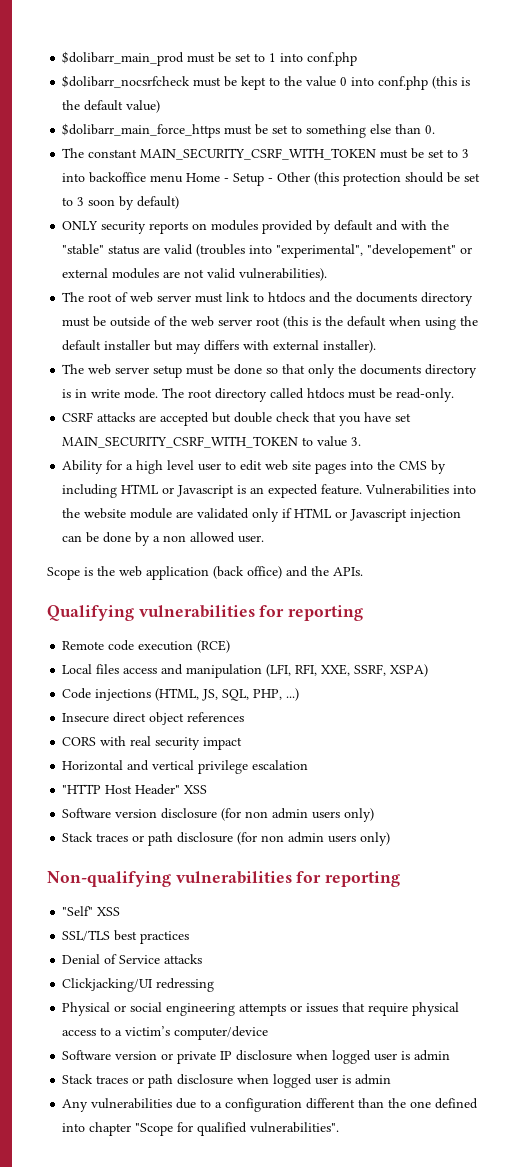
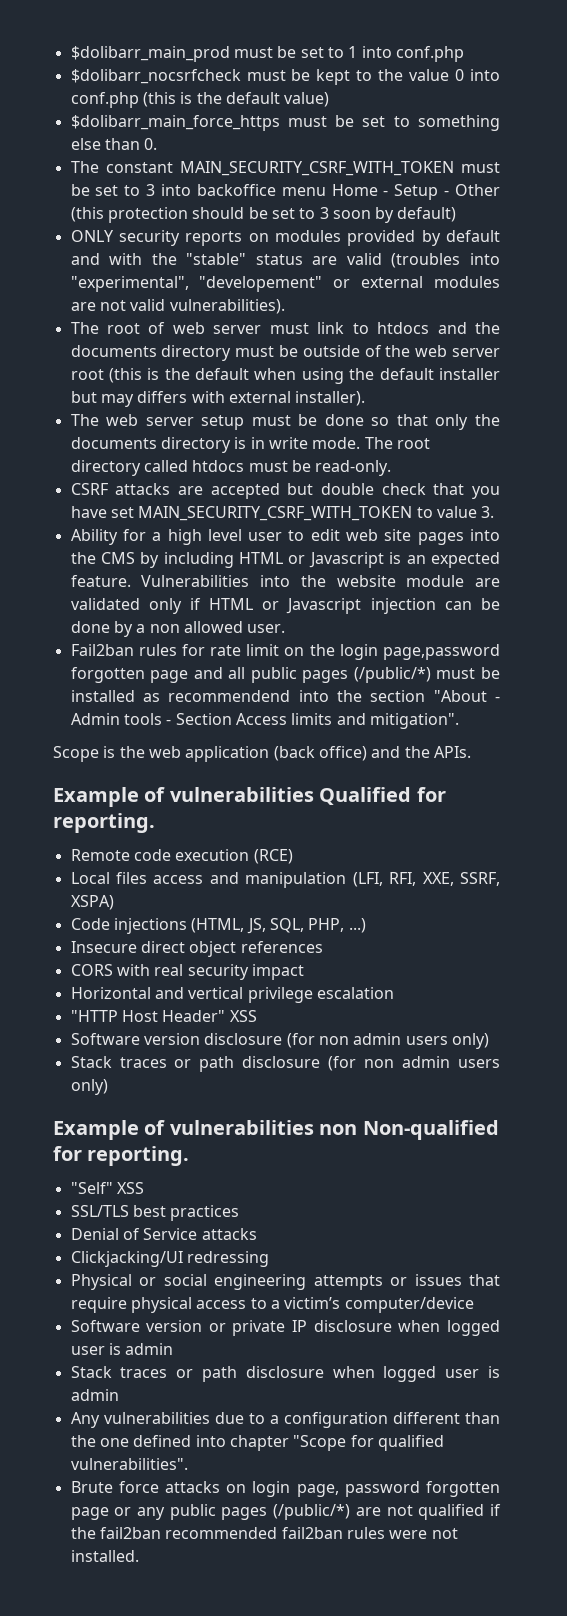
(265, 539) none -> [70,644,501,660] [70,667,501,683] [70,690,500,702] [70,713,459,729] // Fail2ban rules for rate limit on the login page,password forgotten page and all public pages (/public/*) must be installed as recommendend into the section "About - Admin tools - Section Access limits and mitigation".
[47,605,364,621] Qualifying vulnerabilities for reporting -> [53,787,446,807] [53,813,155,833] Example of vulnerabilities Qualified for reporting.
[47,871,401,887] Non-qualifying vulnerabilities for reporting -> [53,1120,499,1140] [53,1146,190,1166] Example of vulnerabilities non Non-qualified for reporting.
(340, 1127) none -> [70,1481,500,1497] [70,1504,501,1520] [70,1527,458,1539] [70,1550,139,1562] // Brute force attacks on login page, password forgotten page or any public pages (/public/*) are not qualified if the fail2ban recommended fail2ban rules were not installed.

